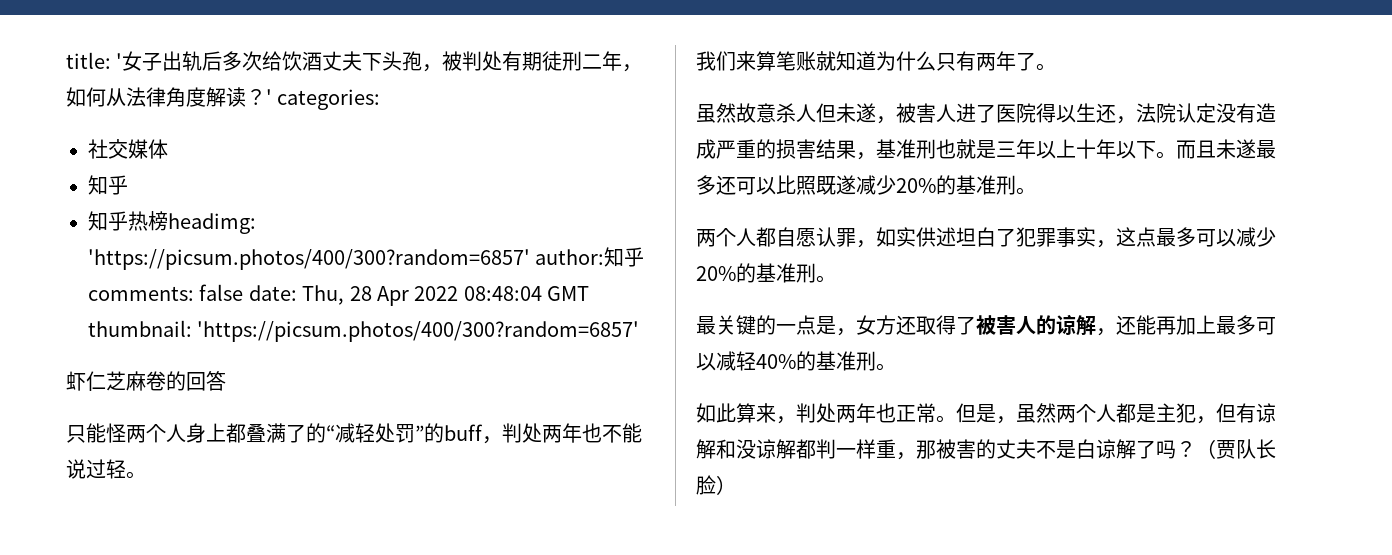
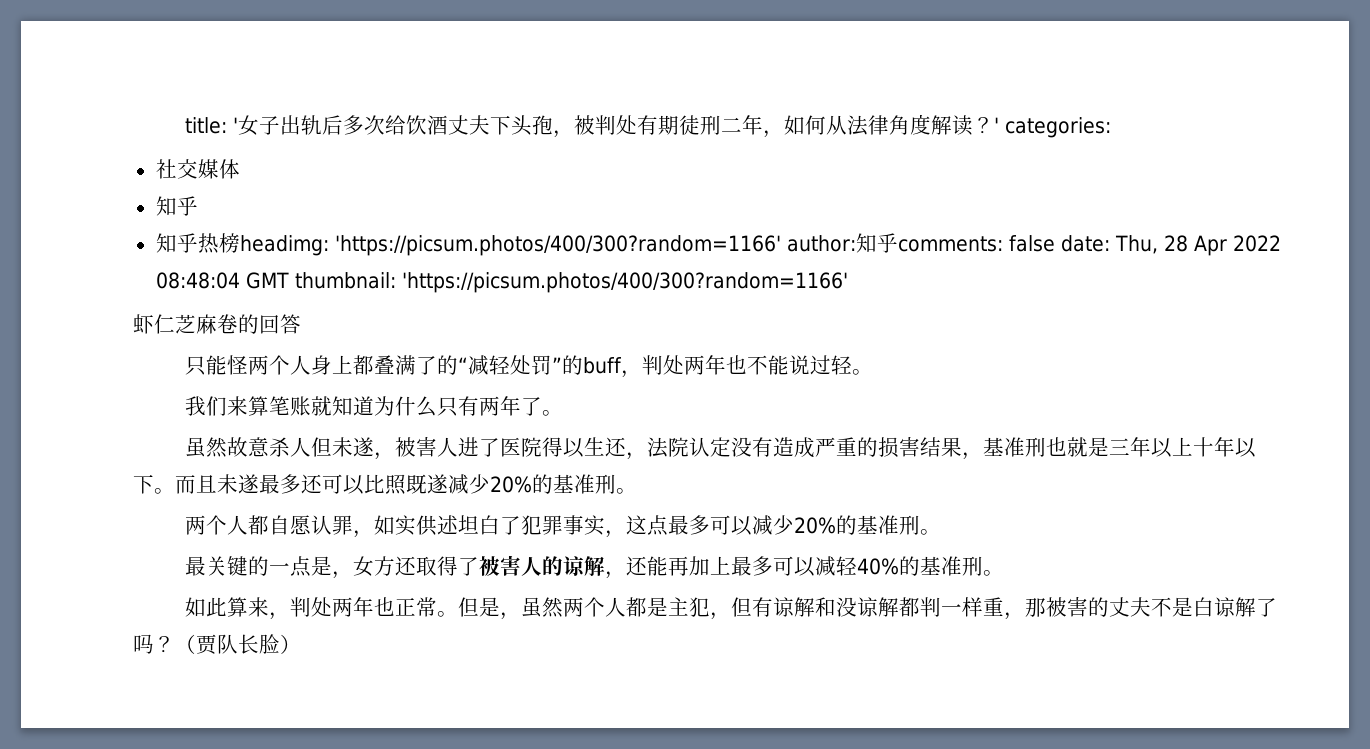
[88,249,530,270] 'https://picsum.photos/400/300?random=6857' -> [334,235,781,256] 'https://picsum.photos/400/300?random=1166'
[197,321,640,342] 'https://picsum.photos/400/300?random=6857' -> [401,272,848,293] 'https://picsum.photos/400/300?random=1166'

